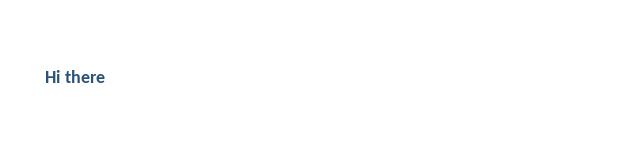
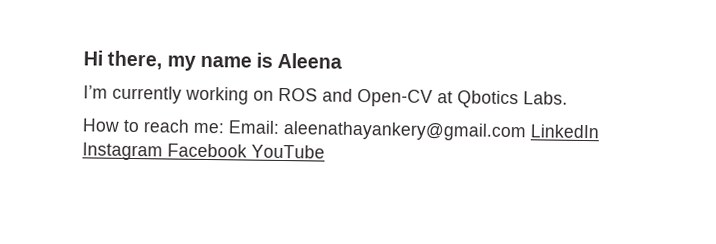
[64,70,105,83] there -> [107,50,343,71] [83,85,568,109] [82,118,599,142] [82,142,325,161] there, my name is Aleena // I’m currently working on ROS and Open-CV at Qbotics Labs. // How to reach me: Email: aleenathayankery@gmail.com LinkedIn Instagram Facebook YouTube

